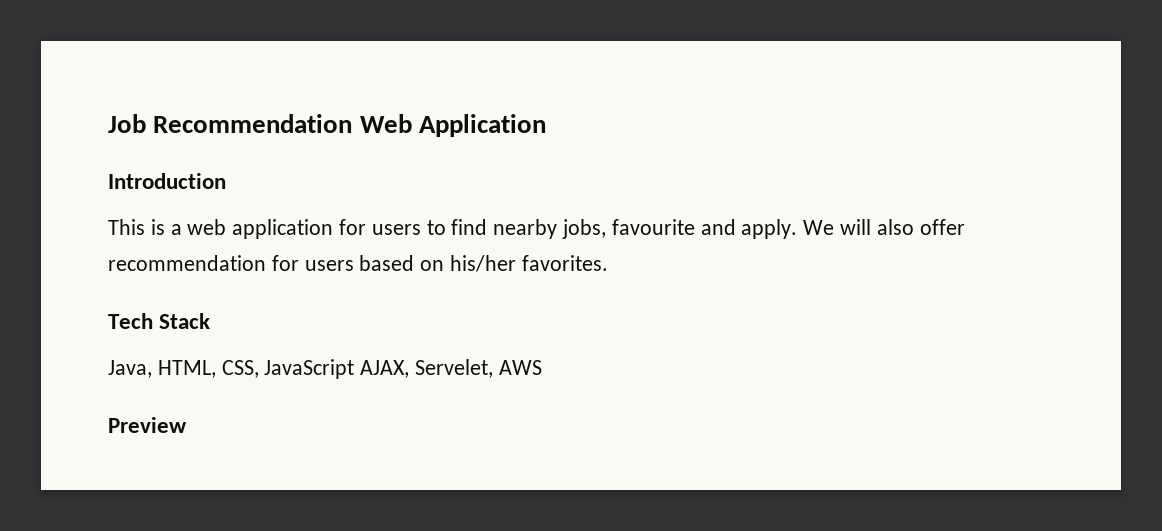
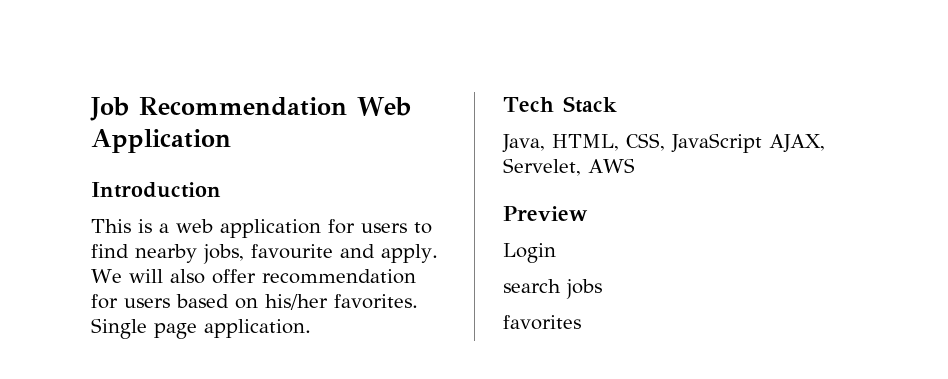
(608, 263) none -> [91,318,311,339] Single page application.
(187, 425) none -> [503,243,556,263] [503,279,602,299] [503,315,581,330] // Login // search jobs // favorites

